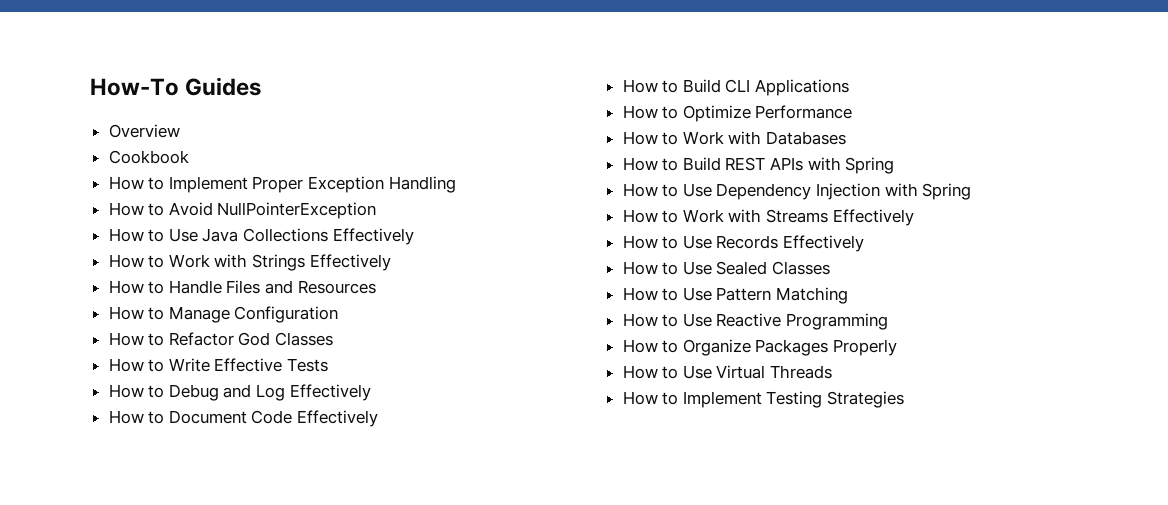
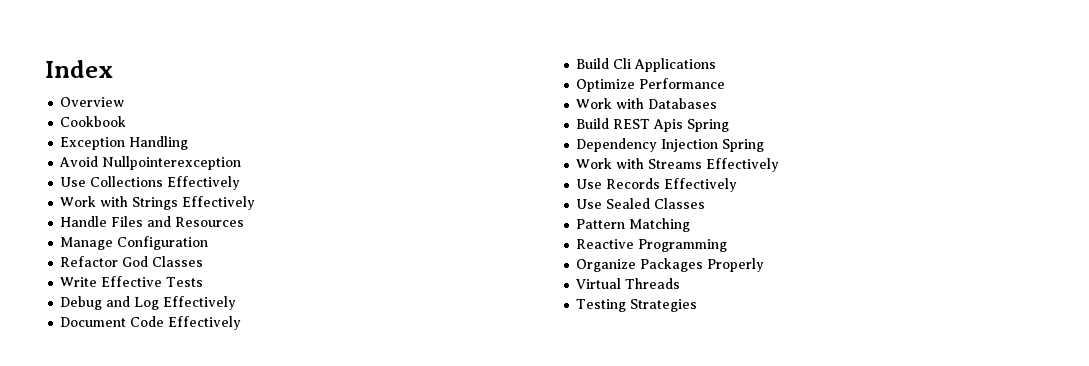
[90,77,262,96] How-To Guides -> [45,60,113,78] Index
[108,176,456,193] [108,202,377,219] [108,228,239,242] How to Implement Proper Exception Handling // How to Avoid NullPointerException // How to Use Java -> [60,136,189,150] [59,156,242,170] [60,177,87,187] Exception Handling // Avoid Nullpointerexception // Use
[108,254,165,268] How to -> (241, 183) none
[108,280,165,294] How to -> (256, 203) none
[108,306,165,320] How to -> (245, 222) none
[108,332,165,346] How to -> (209, 243) none
[108,358,165,372] How to -> (204, 261) none
[108,384,165,398] How to -> (204, 282) none
[108,410,165,424] How to -> (237, 303) none
[622,79,751,93] How to Build CLI -> [576,58,632,69] Build Cli
[622,105,679,119] How to -> (717, 65) none
[622,131,679,145] How to -> (726, 83) none
[622,157,895,174] [622,183,712,197] How to Build REST APIs with Spring // How to Use -> [576,118,730,132] Build REST Apis Spring //
[884,183,972,200] [622,209,679,223] with Spring // How to -> [722,139,765,152] Spring //
[622,235,679,249] How to -> (780, 165) none
[622,261,679,275] How to -> (738, 185) none
[622,287,712,301] How to Use -> (706, 203) none
[622,313,712,327] How to Use -> (691, 225) none
[622,339,679,353] How to -> (728, 245) none
[622,365,712,379] How to Use -> (765, 265) none
[622,391,762,408] How to Implement -> (681, 283) none

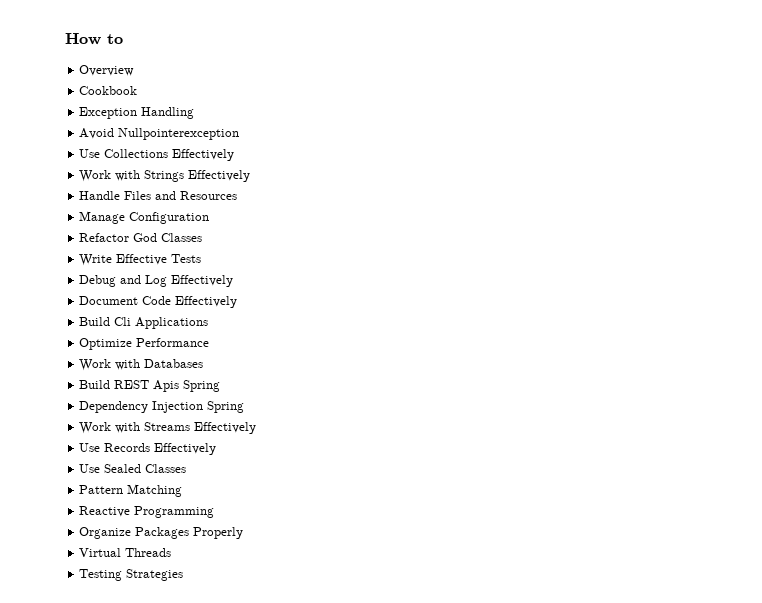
[45,60,113,78] Index -> [65,33,123,45] How to

